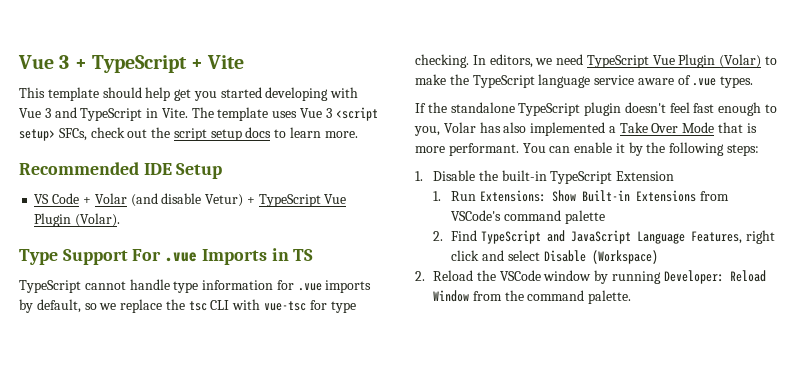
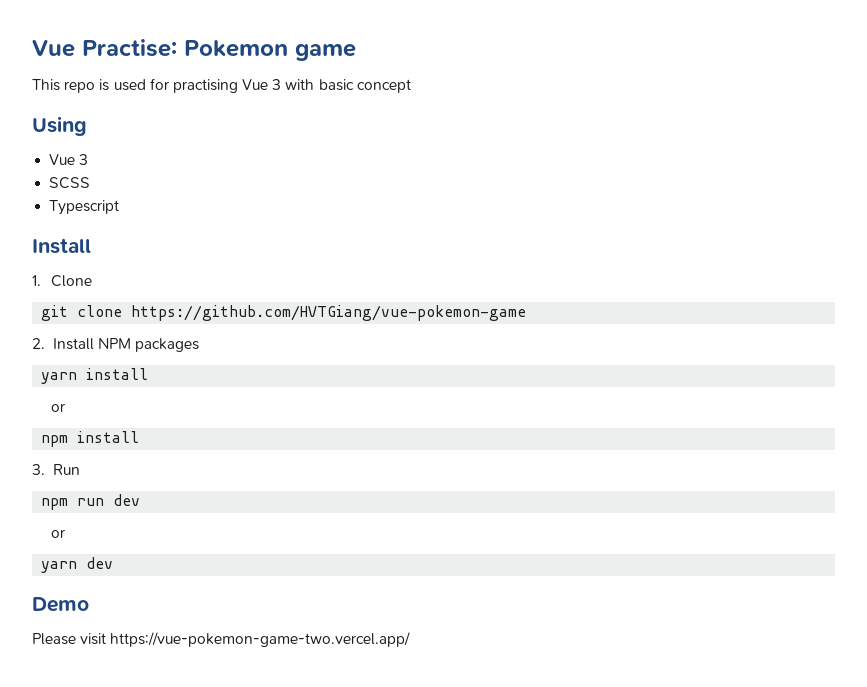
[18,55,245,73] [19,87,359,101] [19,107,378,121] [19,127,358,141] [19,162,223,179] [34,193,347,207] [34,213,121,227] [19,248,314,265] [19,279,372,293] [19,299,356,313] [415,54,778,68] [415,74,754,88] [415,102,778,116] [414,122,757,136] [415,142,760,156] [415,170,675,184] [433,190,729,202] [451,210,605,224] [433,230,775,244] [451,250,658,264] [415,270,766,284] [433,290,632,304] Vue 3 + TypeScript + Vite // This template should help get you started developing with Vue 3 and TypeScript in Vite. The template uses Vue 3 <script setup> SFCs, check out the script setup docs to learn more. // Recommended IDE Setup // VS Code + Volar (and disable Vetur) + TypeScript Vue Plugin (Volar). // Type Support For .vue Imports in TS // TypeScript cannot handle type information for .vue imports by default, so we replace the tsc CLI with vue-tsc for type checking. In editors, we need TypeScript Vue Plugin (Volar) to make the TypeScript language service aware of .vue types. // If the standalone TypeScript plugin doesn't feel fast enough to you, Volar has also implemented a Take Over Mode that is more performant. You can enable it by the following steps: // 1. Disable the built-in TypeScript Extension // 1. Run Extensions: Show Built-in Extensions from VSCode's command palette // 2. Find TypeScript and JavaScript Language Features, right click and select Disable (Workspace) // 2. Reload the VSCode window by running Developer: Reload Window from the command palette. -> [32,39,356,61] [32,78,411,93] [32,116,87,136] [49,154,89,165] [49,177,91,189] [49,200,120,215] [32,238,91,254] [32,275,93,287] [41,305,527,321] [32,338,200,352] [41,368,149,384] [51,403,66,412] [41,431,140,447] [32,464,80,475] [41,494,141,510] [51,529,66,538] [41,557,114,573] [32,597,89,612] [32,632,411,647] Vue Practise: Pokemon game // This repo is used for practising Vue 3 with basic concept // Using // Vue 3 // SCSS // Typescript // Install // 1. Clone // git clone https://github.com/HVTGiang/vue-pokemon-game // 2. Install NPM packages // yarn install // or // npm install // 3. Run // npm run dev // or // yarn dev // Demo // Please visit https://vue-pokemon-game-two.vercel.app/

